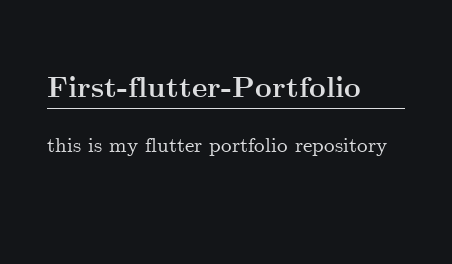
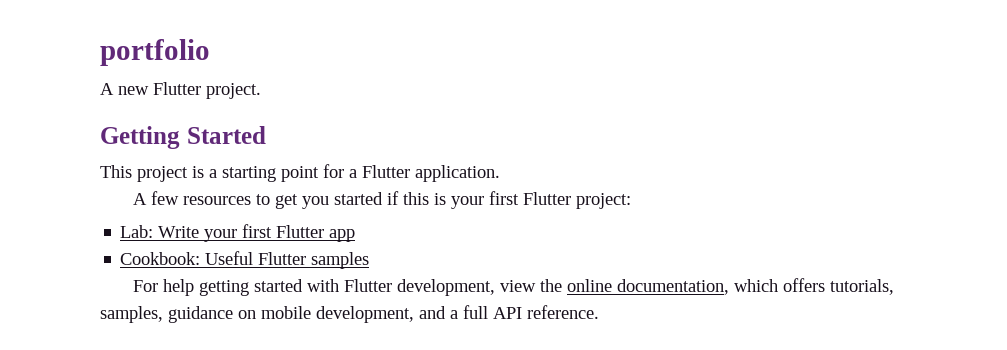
[47,76,361,97] [47,138,387,156] First-flutter-Portfolio // this is my flutter portfolio repository -> [100,39,210,66] [100,82,261,99] [100,126,266,149] [100,164,500,182] [132,191,631,209] [120,224,356,242] [120,251,370,269] [132,278,894,296] [100,305,599,323] portfolio // A new Flutter project. // Getting Started // This project is a starting point for a Flutter application. // A few resources to get you started if this is your first Flutter project: // Lab: Write your first Flutter app // Cookbook: Useful Flutter samples // For help getting started with Flutter development, view the online documentation, which offers tutorials, samples, guidance on mobile development, and a full API reference.

